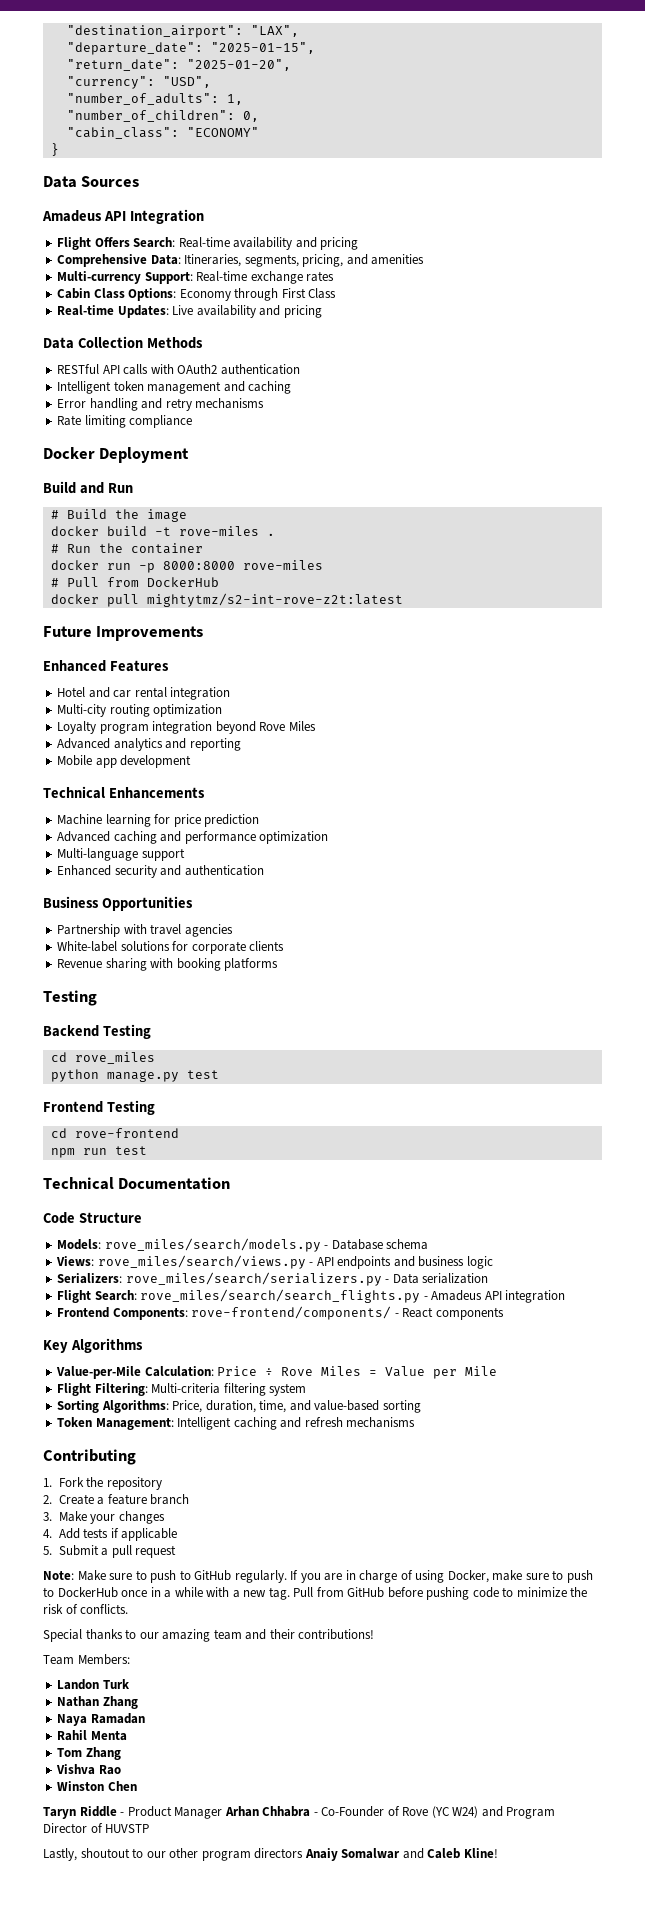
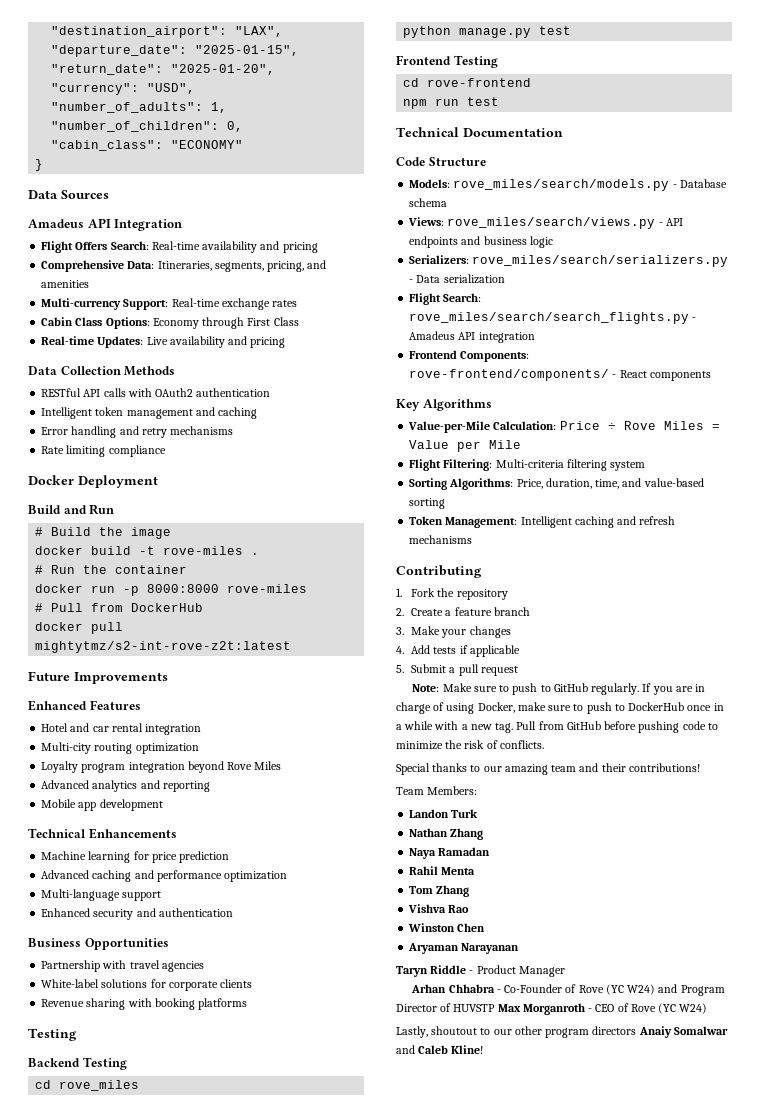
(137, 1786) none -> [408,943,520,954] // Aryaman Narayanan
(223, 1813) none -> (565, 971) //
(150, 1828) none -> [497,1003,708,1015] Max Morganroth - CEO of Rove (YC W24)

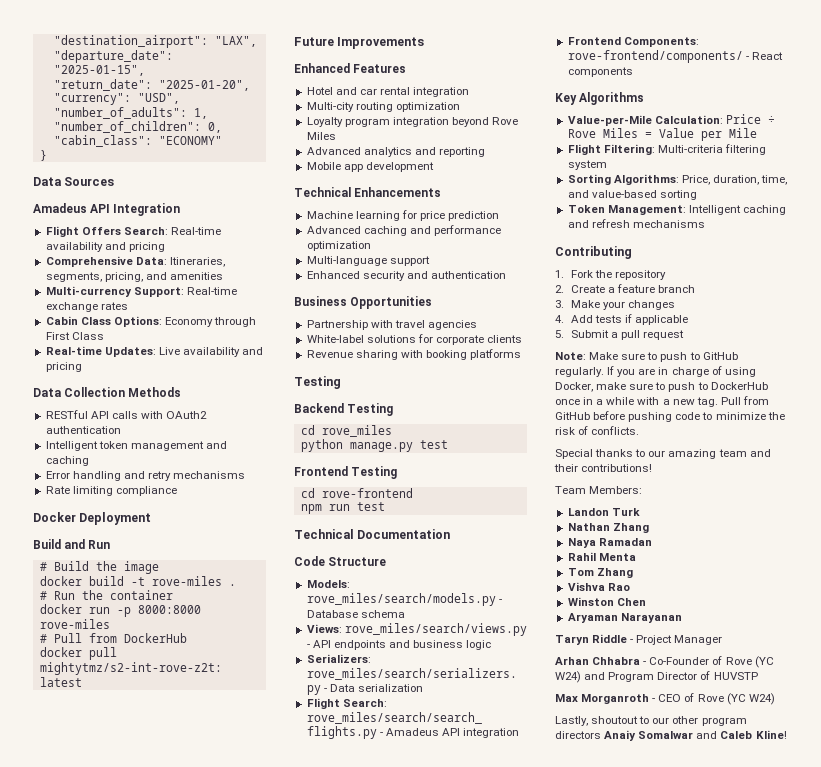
[476,965,516,974] Product -> [636,635,673,645] Project
(496, 1008) none -> (758, 676) //

